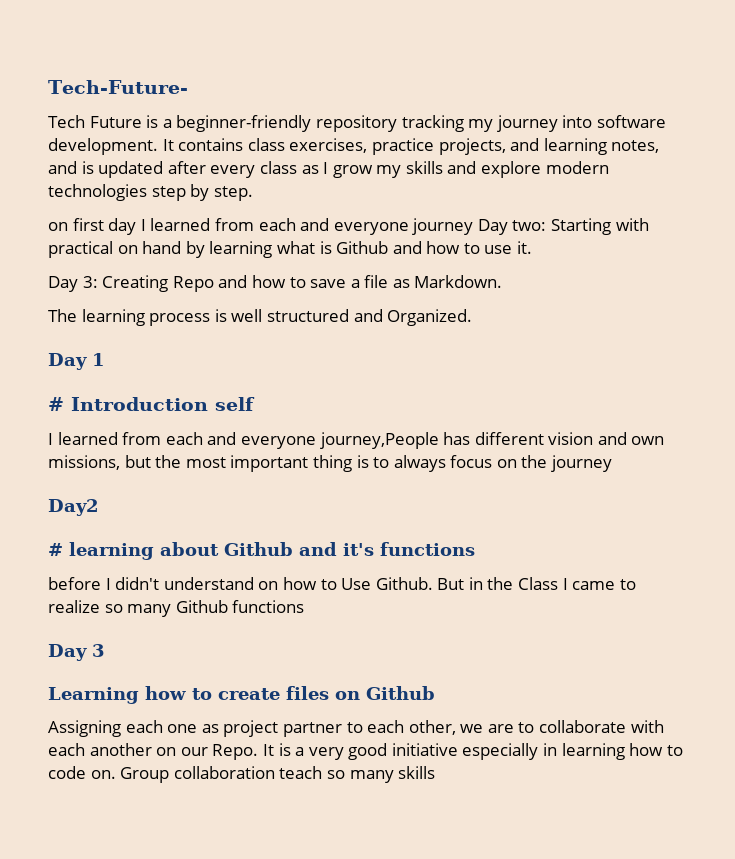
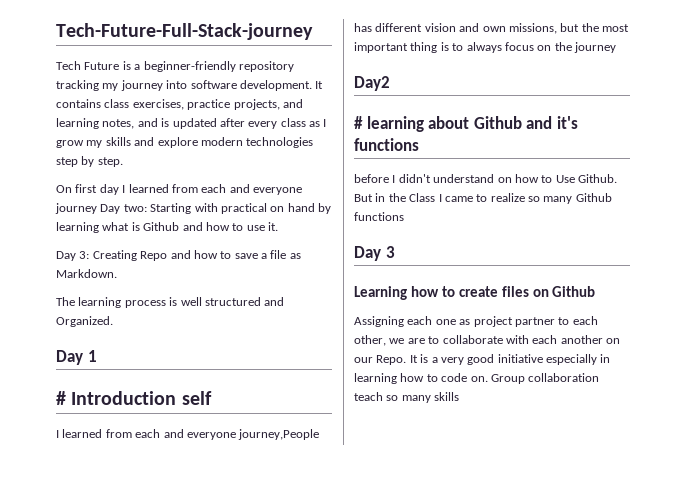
[48,80,188,94] Tech-Future- -> [56,23,313,40] Tech-Future-Full-Stack-journey
[48,222,68,231] on -> [56,185,72,193] On

